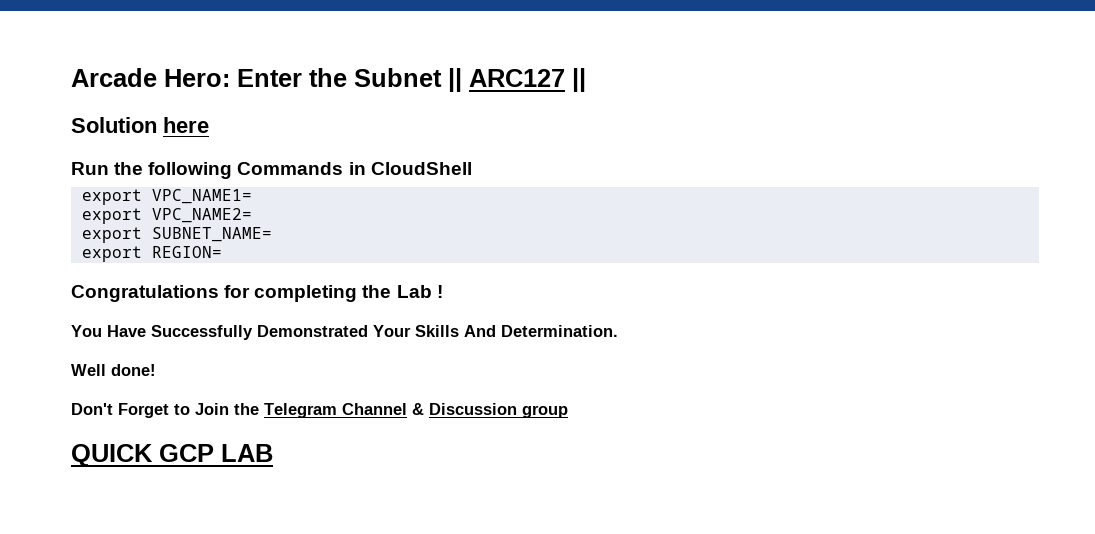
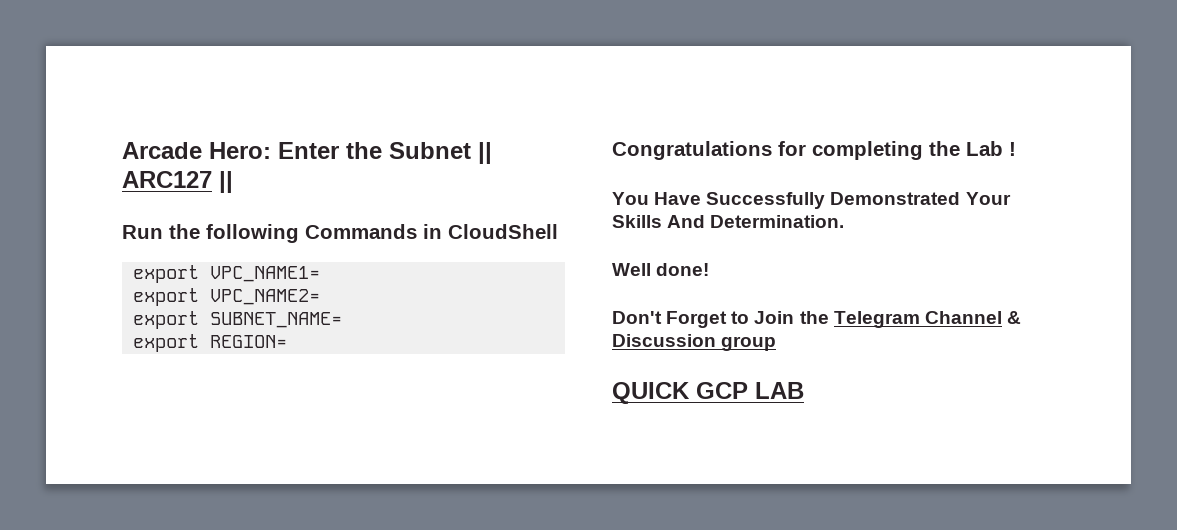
[71,117,209,133] // Solution here -> (233, 182) none

